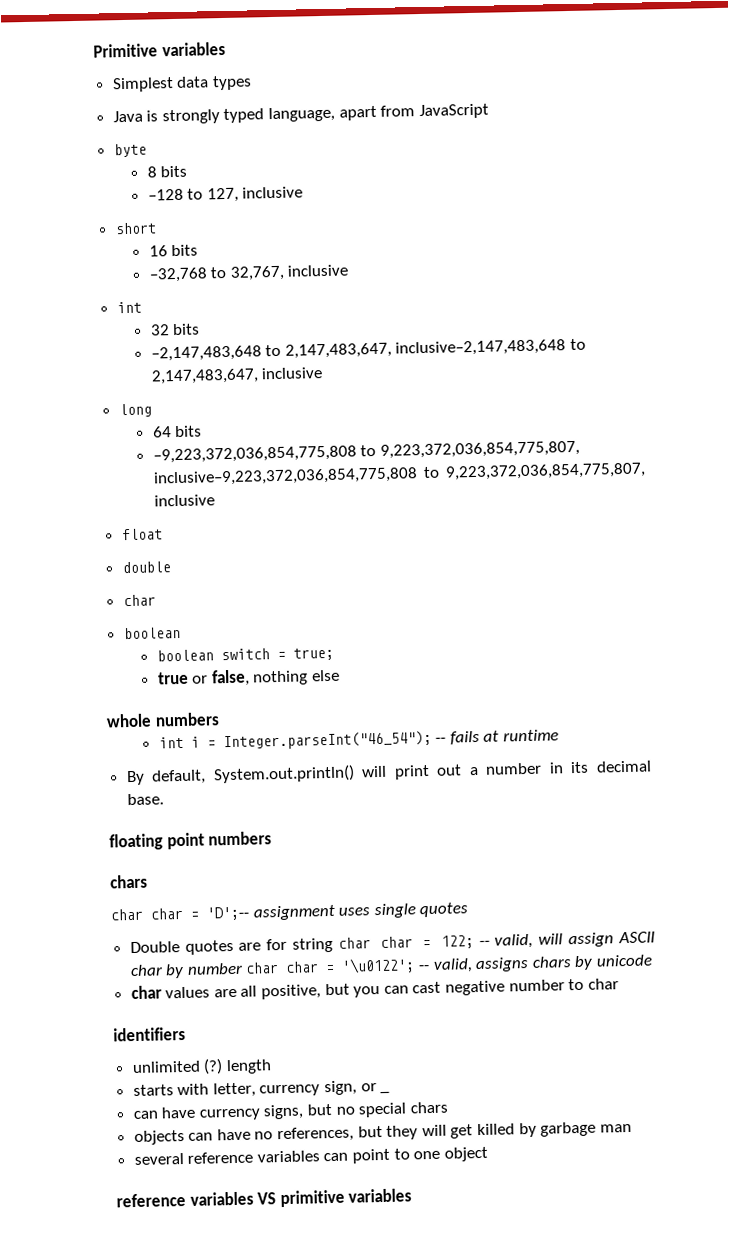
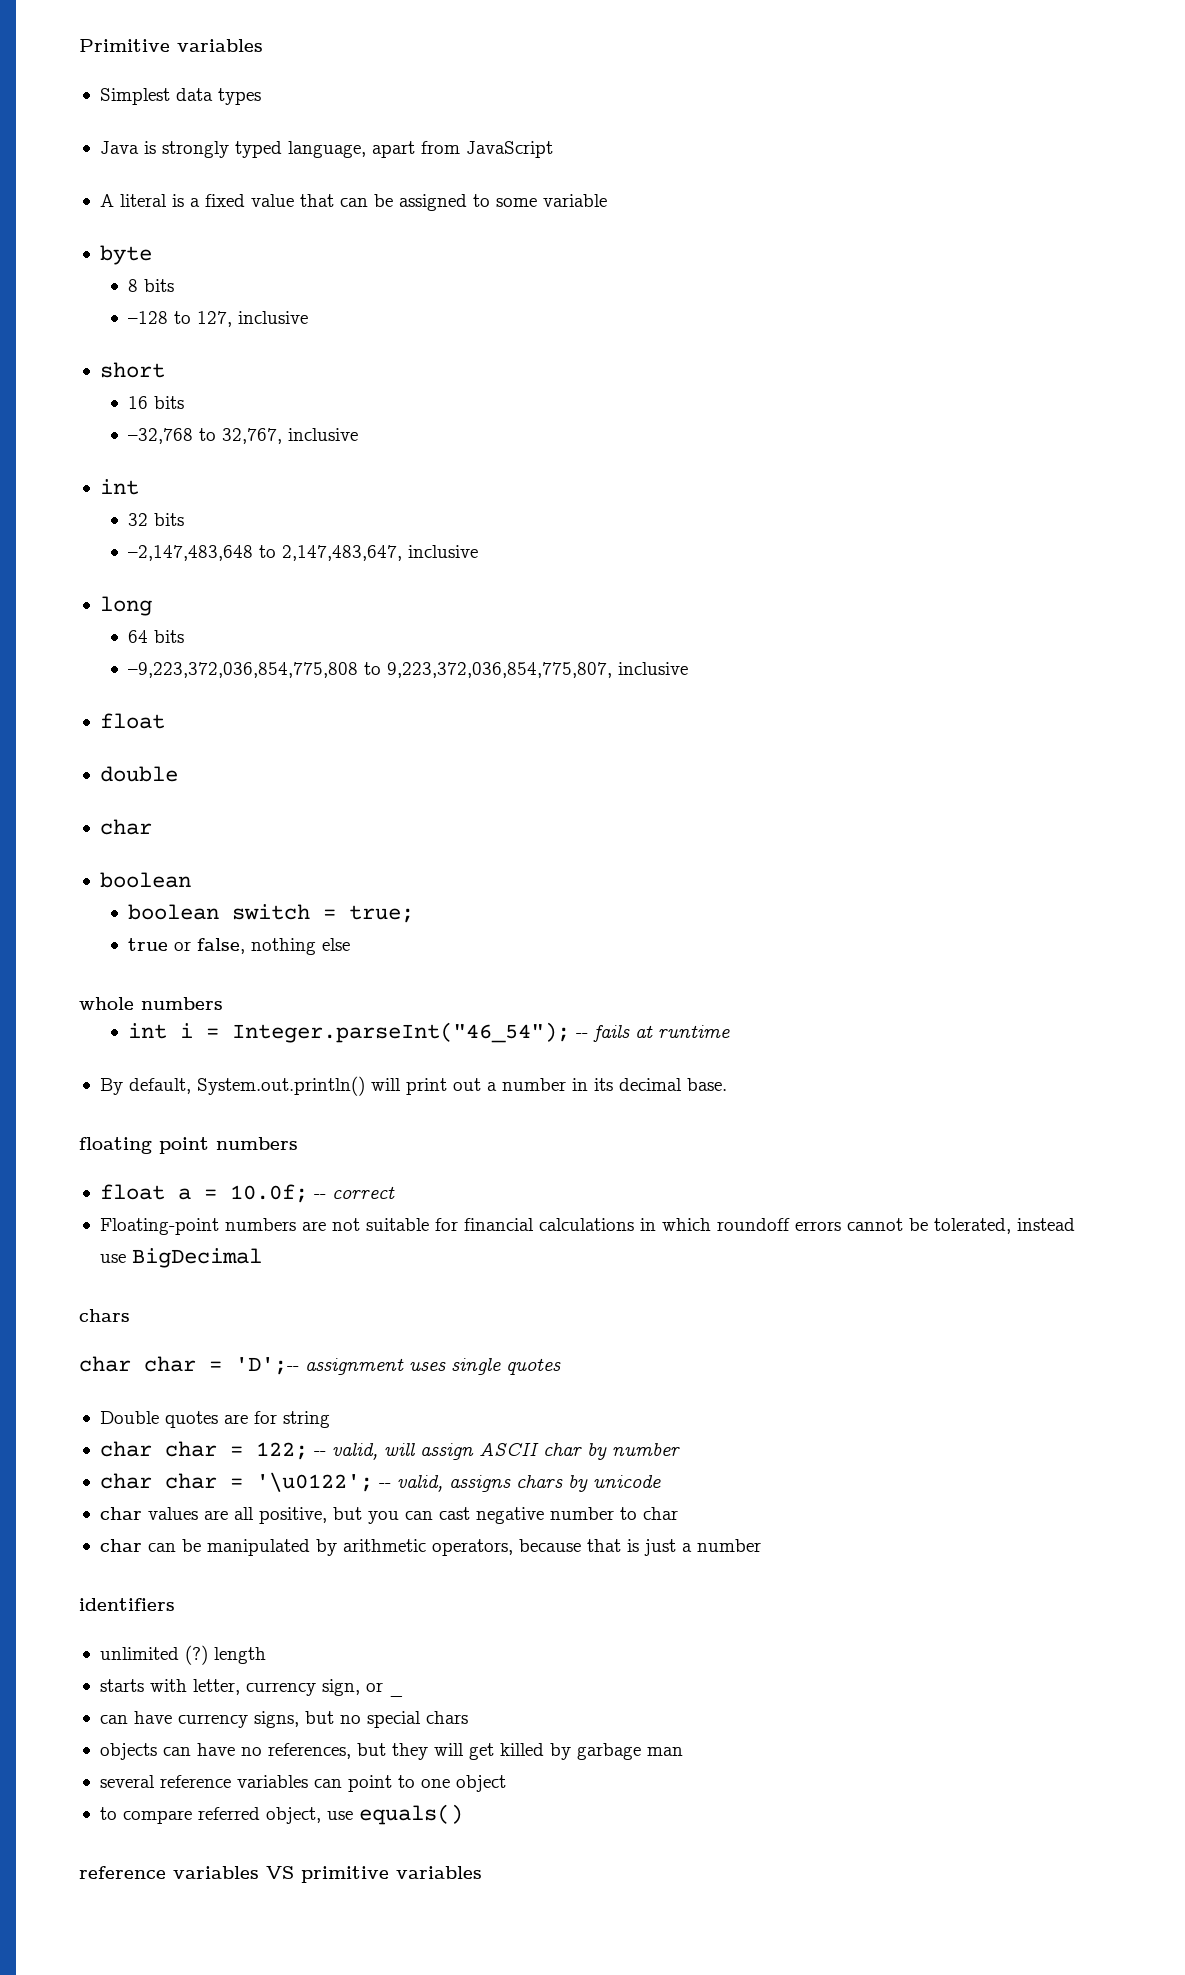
(489, 111) none -> [99,194,607,211] // A literal is a fixed value that can be assigned to some variable
[395,338,586,357] [150,368,259,385] inclusive–2,147,483,648 to 2,147,483,647, -> (403, 553) none
[152,462,646,487] inclusive–9,223,372,036,854,775,808 to 9,223,372,036,854,775,807, -> (613, 670) none
(273, 838) none -> [99,1184,395,1203] [99,1218,1075,1235] [99,1248,262,1268] // float a = 10.0f; -- correct // Floating-point numbers are not suitable for financial calculations in which roundoff errors cannot be tolerated, instead use BigDecimal
(334, 945) none -> (330, 1419) //
(243, 968) none -> (680, 1449) //
(619, 984) none -> [99,1539,761,1556] // char can be manipulated by arithmetic operators, because that is just a number
(488, 1154) none -> [99,1804,463,1825] // to compare referred object, use equals()

